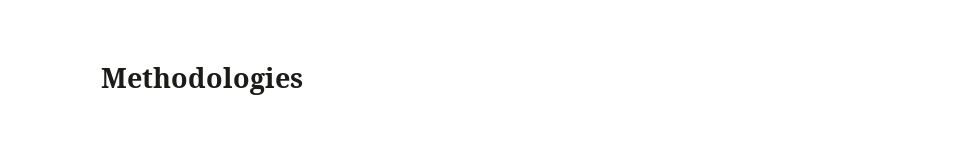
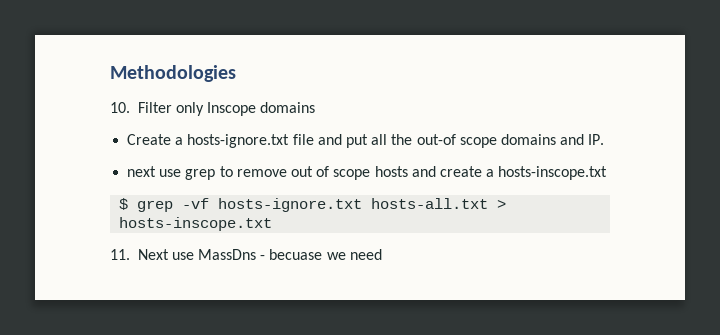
(303, 81) none -> [110,102,316,116] [127,134,605,148] [127,166,608,180] [119,198,507,212] [119,217,273,231] [110,249,382,260] // 10. Filter only Inscope domains // Create a hosts-ignore.txt file and put all the out-of scope domains and IP. // next use grep to remove out of scope hosts and create a hosts-inscope.txt // $ grep -vf hosts-ignore.txt hosts-all.txt > hosts-inscope.txt // 11. Next use MassDns - becuase we need

